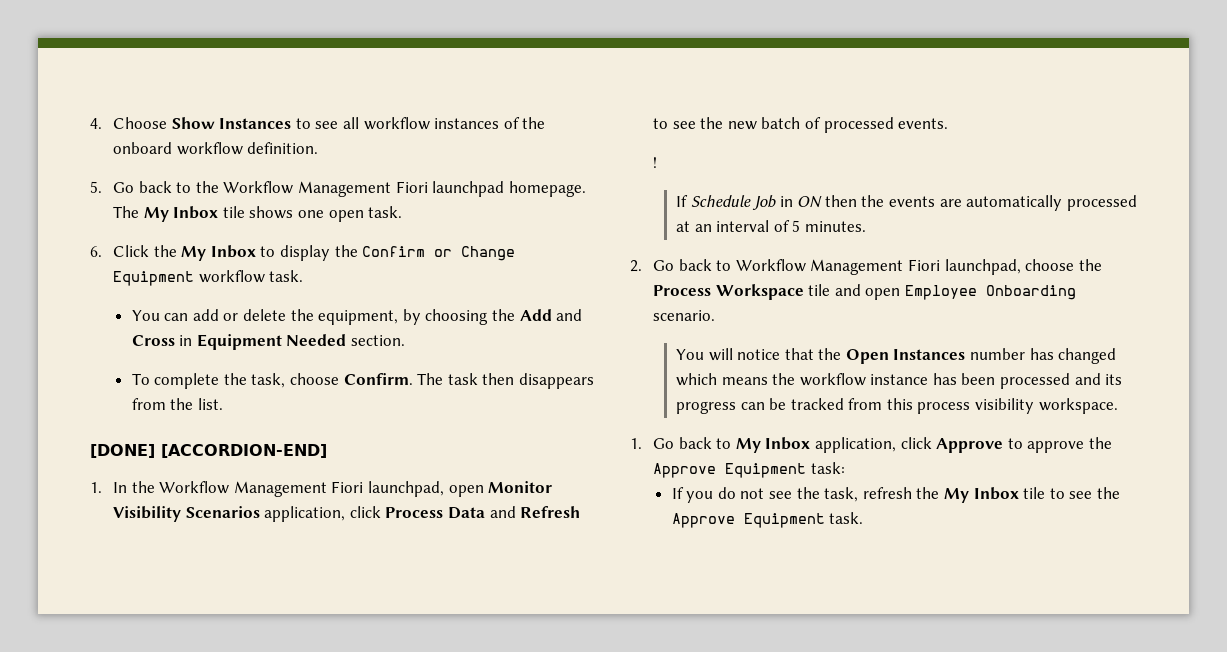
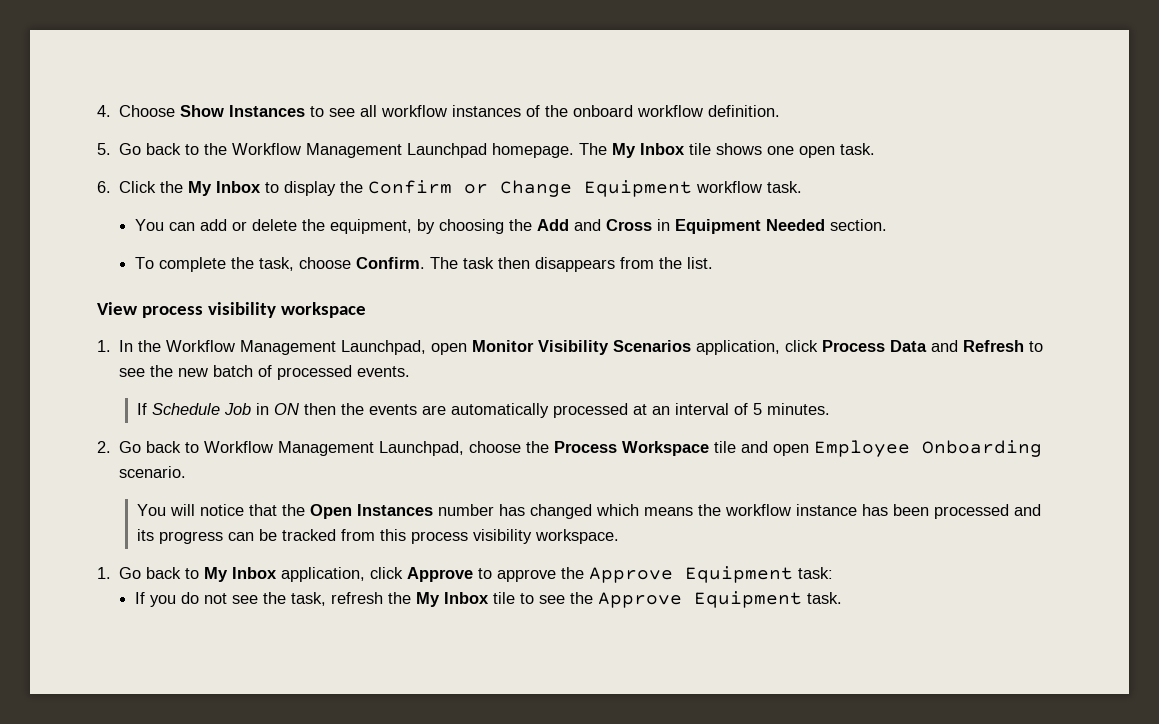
[395,181,505,197] Fiori launchpad -> [407,143,488,158] Launchpad
[90,444,327,458] [DONE] [ACCORDION-END] -> [97,302,366,318] View process visibility workspace
[331,481,444,497] Fiori launchpad, -> [341,340,427,355] Launchpad,
[652,157,657,168] // ! -> (411, 371) none
[907,259,1021,275] Fiori launchpad, -> [379,441,465,456] Launchpad,

